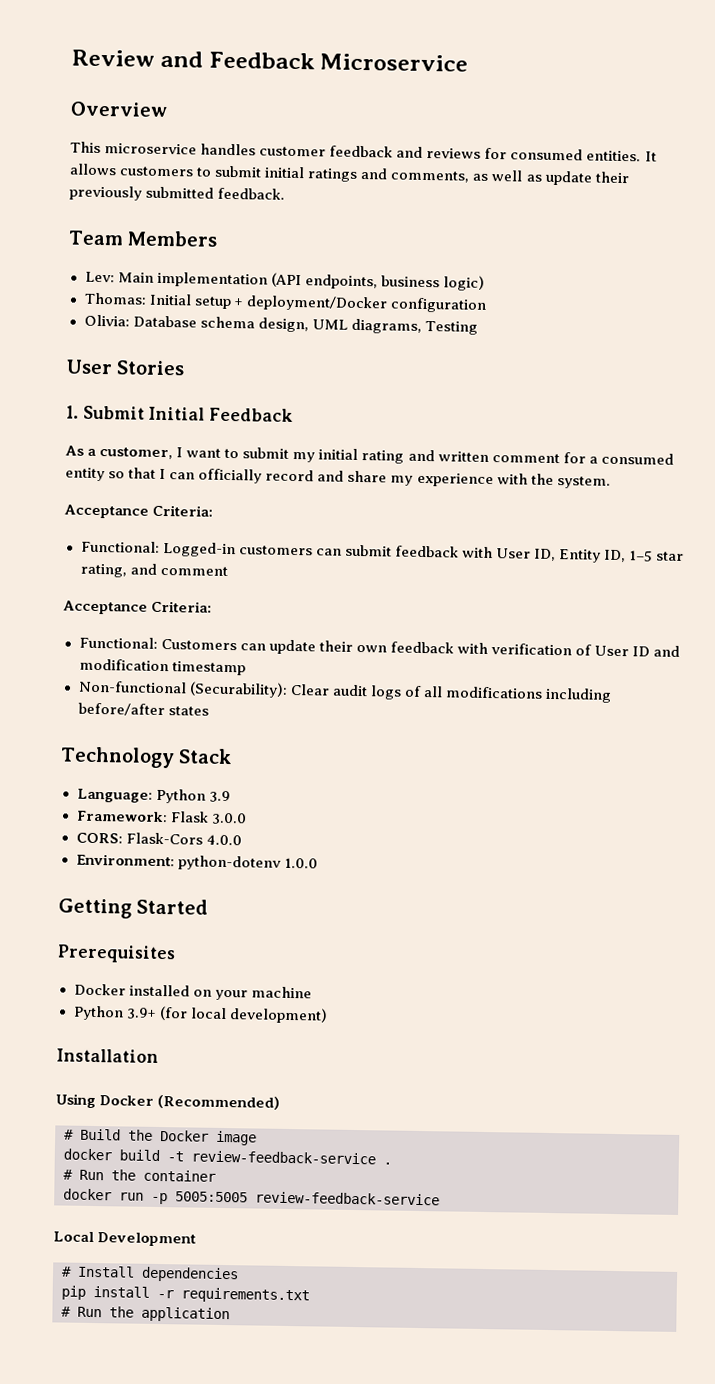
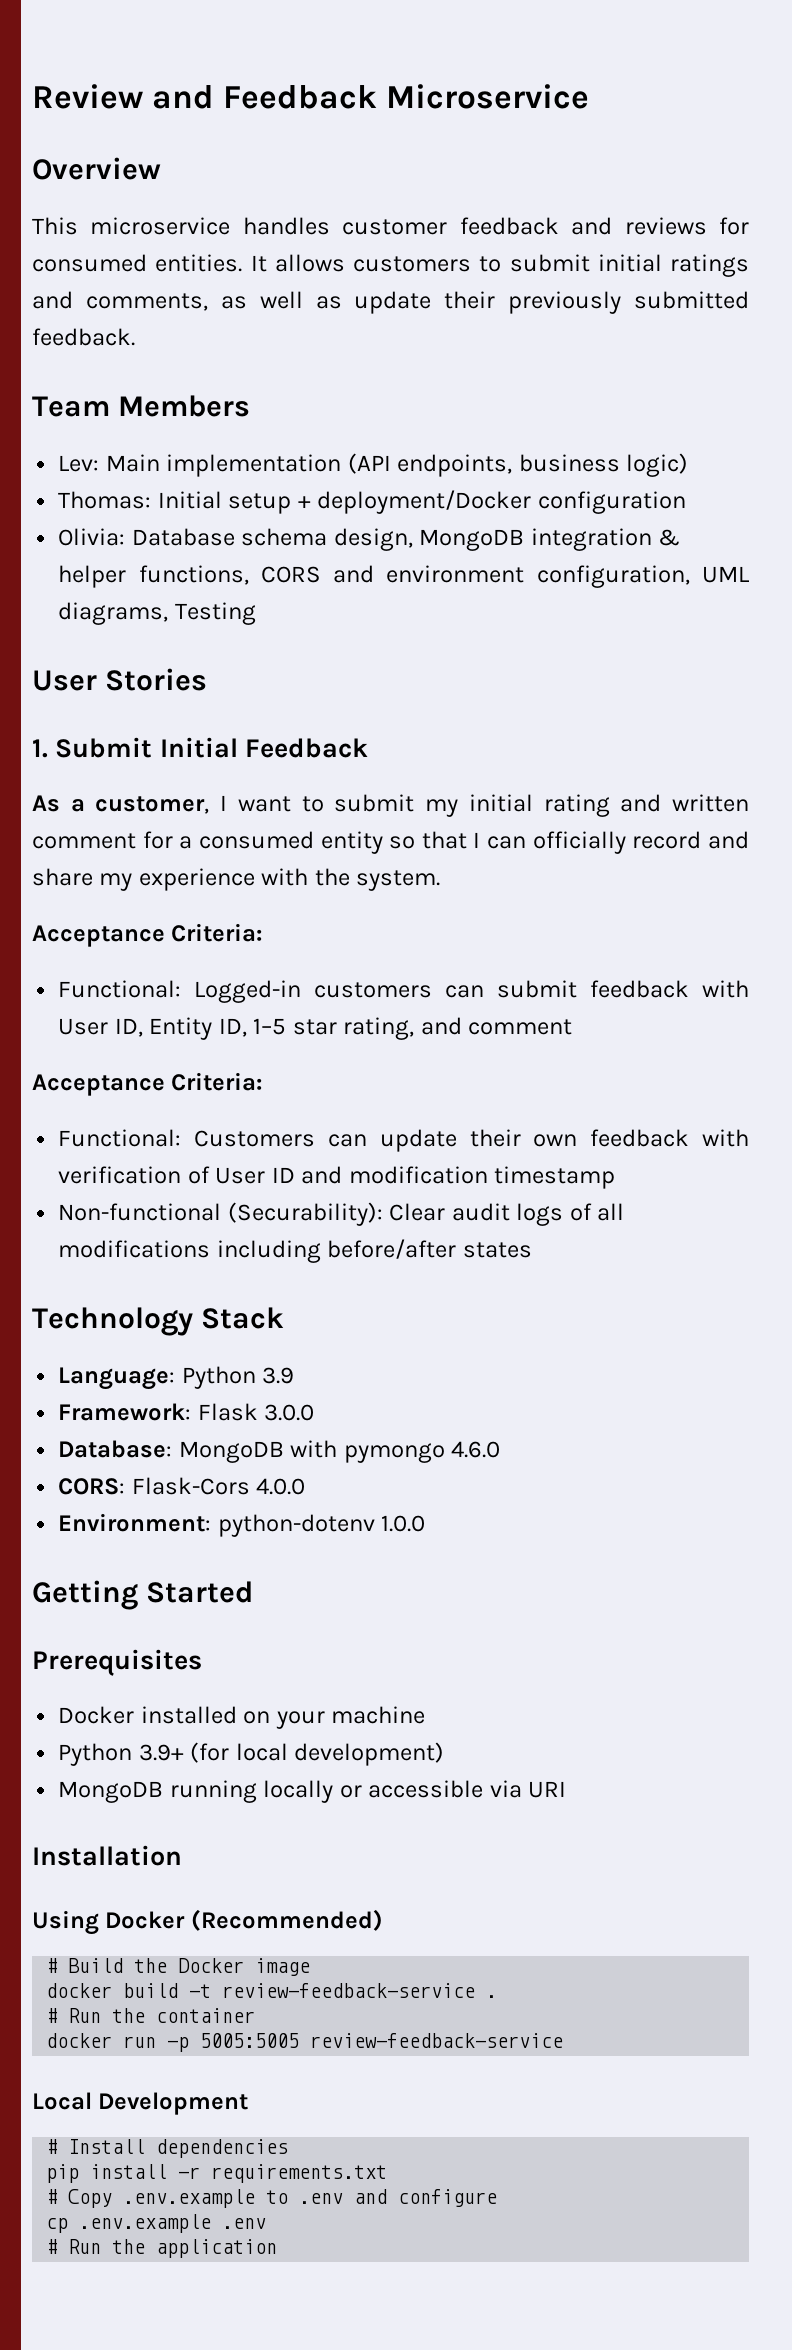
(309, 325) none -> [419,528,681,551] [58,565,690,588] MongoDB integration & helper functions, CORS and environment configuration,
(247, 818) none -> [58,1440,501,1463] // Database: MongoDB with pymongo 4.6.0
(328, 1015) none -> [58,1780,567,1803] // MongoDB running locally or accessible via URI
(310, 1295) none -> [46,2189,498,2208] [46,2214,267,2233] // # Copy .env.example to .env and configure // cp .env.example .env

